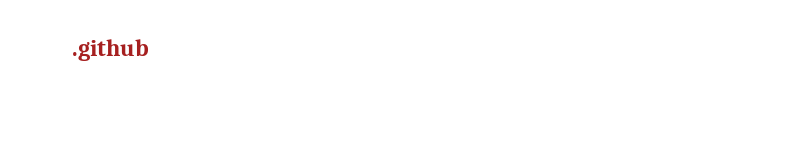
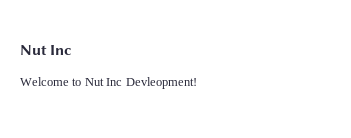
[72,39,149,61] .github -> [20,45,72,55] [20,77,197,89] Nut Inc // Welcome to Nut Inc Devleopment!

